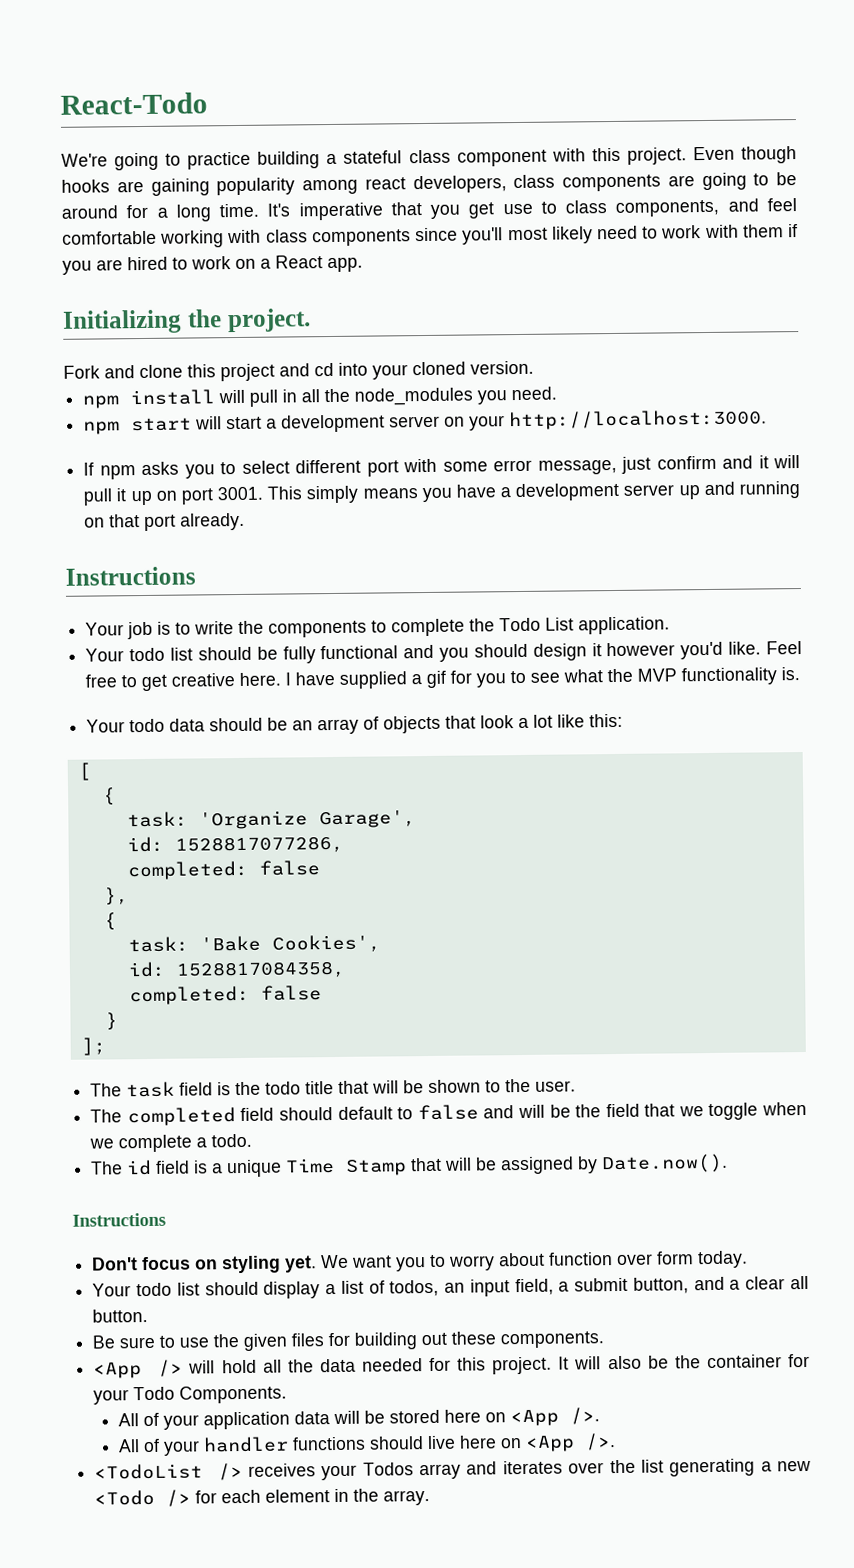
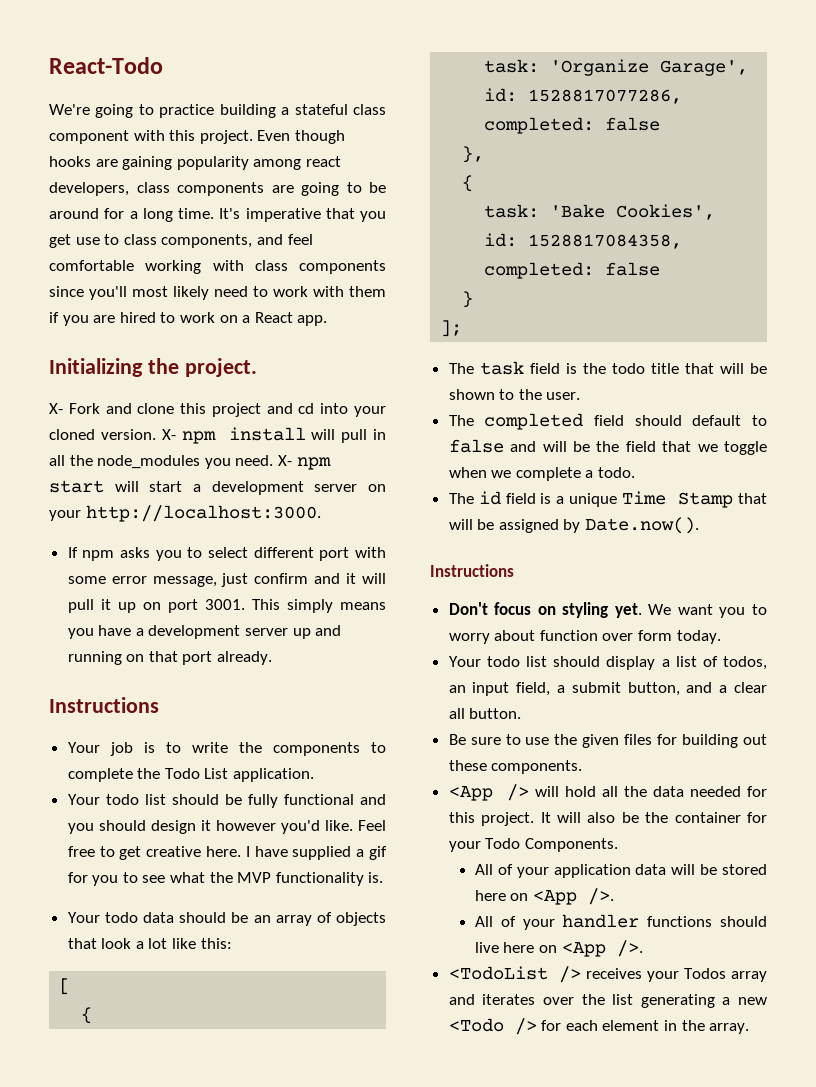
(311, 320) none -> [49,403,63,414] X-
(534, 367) // -> [161,429,176,440] X-
(558, 393) // -> [277,455,292,466] X-

